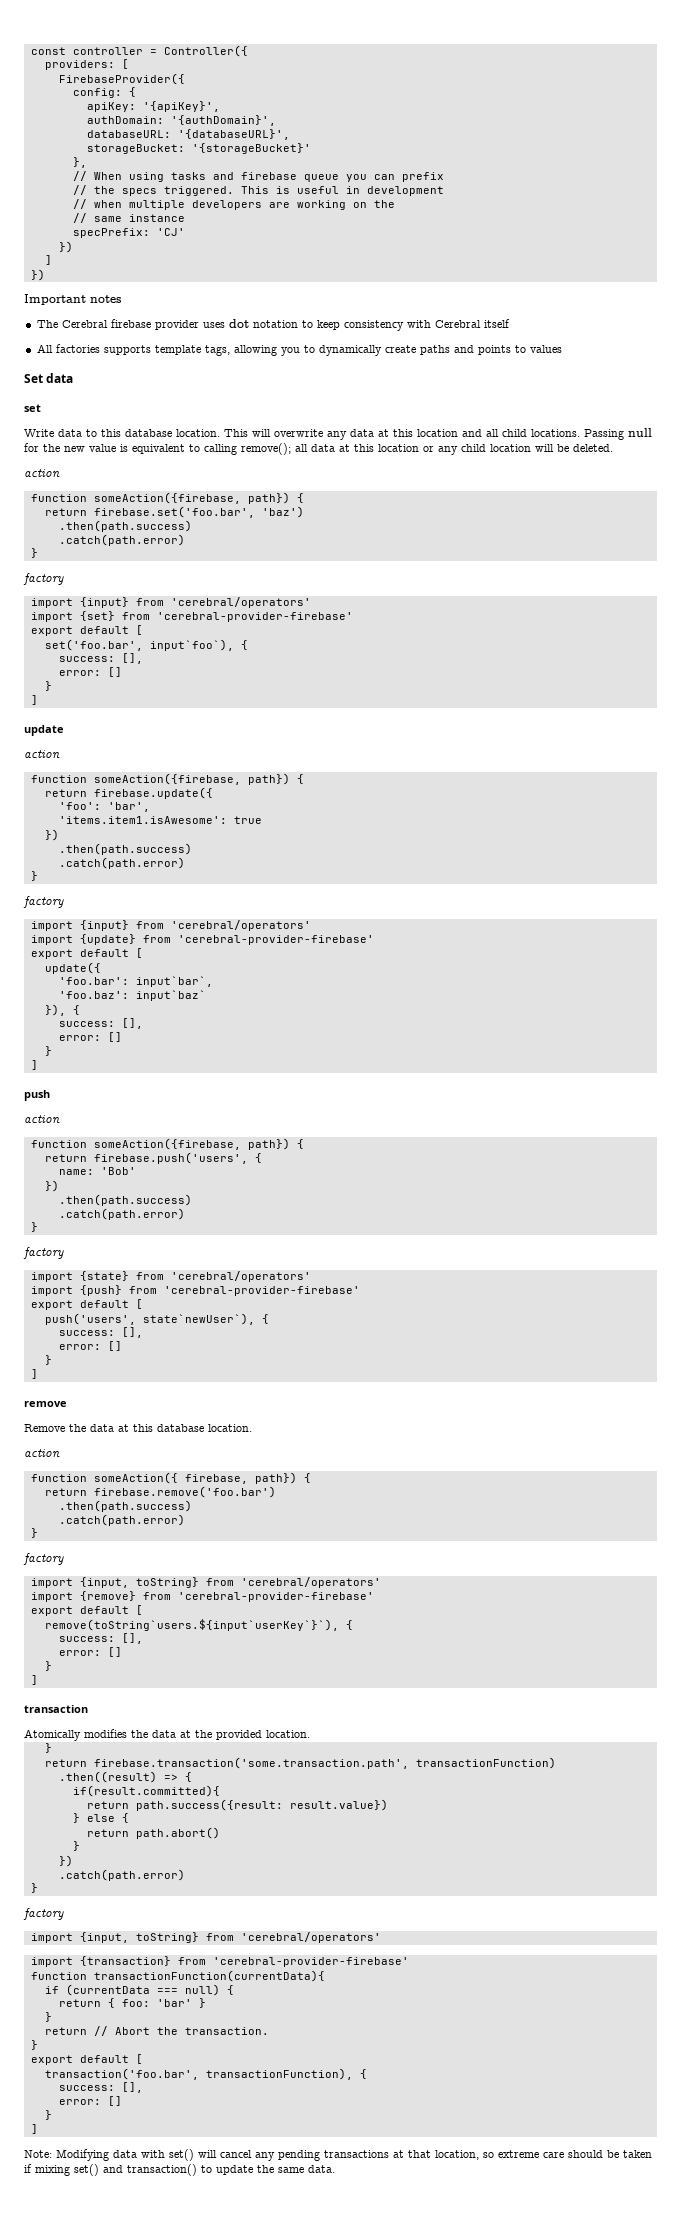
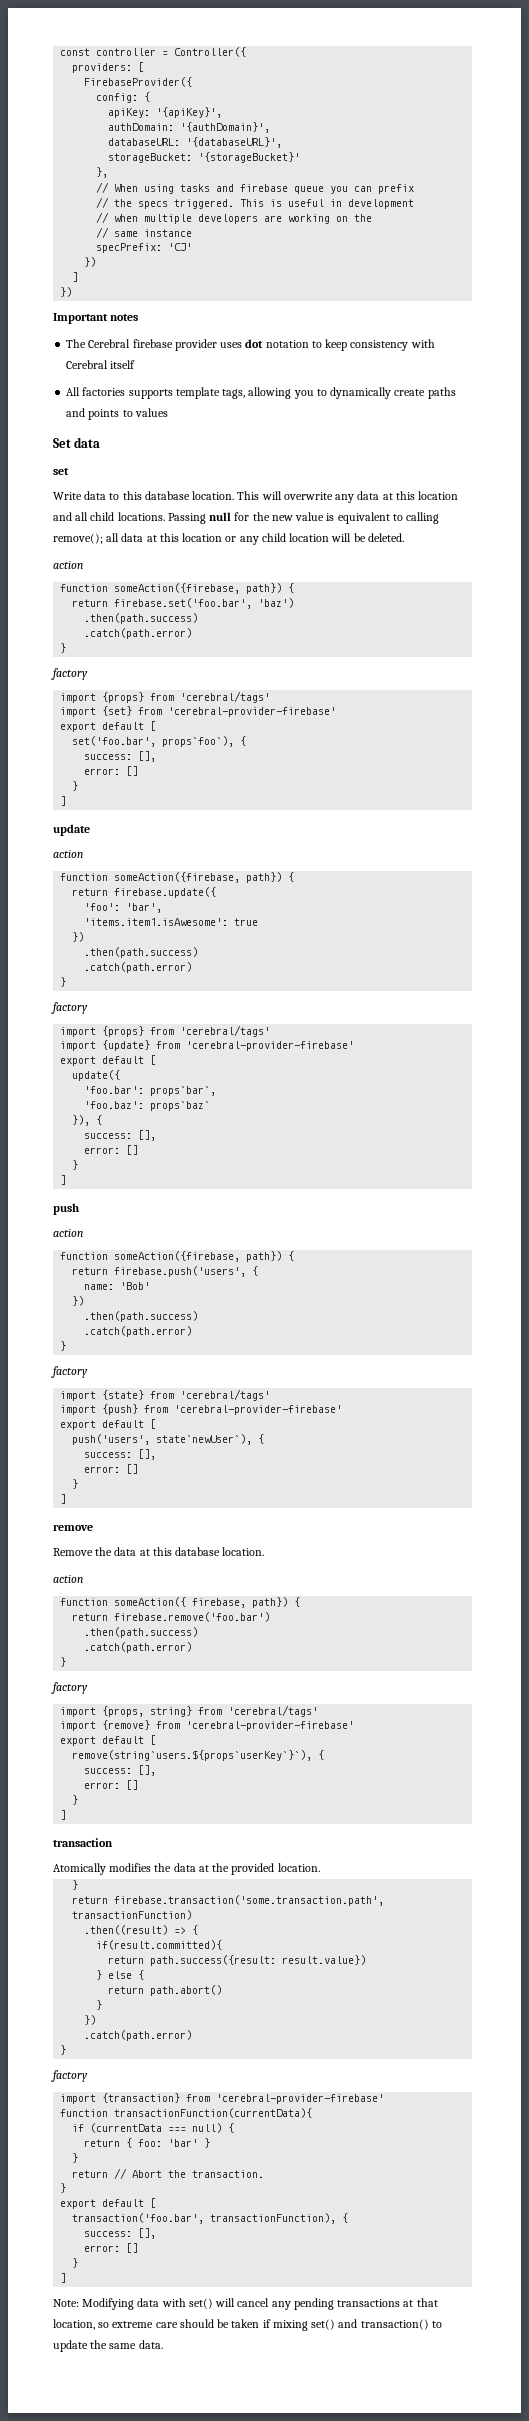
[79,597,311,608] {input} from 'cerebral/operators' -> [102,691,271,703] {props} from 'cerebral/tags'
[149,639,234,651] input`foo`), -> [162,736,235,747] props`foo`),
[79,920,311,931] {input} from 'cerebral/operators' -> [102,1025,271,1037] {props} from 'cerebral/tags'
[135,976,213,987] input`bar`, -> [150,1086,217,1096] props`bar`,
[135,990,206,1001] input`baz` -> [150,1101,211,1111] props`baz`
[170,1271,311,1282] 'cerebral/operators' -> [180,1389,271,1401] 'cerebral/tags'
[79,1577,381,1588] {input, toString} from 'cerebral/operators' -> [102,1705,319,1717] {props, string} from 'cerebral/tags'
[44,1619,339,1631] remove(toString`users.${input`userKey`}`), -> [72,1750,313,1761] remove(string`users.${props`userKey`}`),
[30,1932,381,1943] // import {input, toString} from 'cerebral/operators' -> (88, 2076) none

